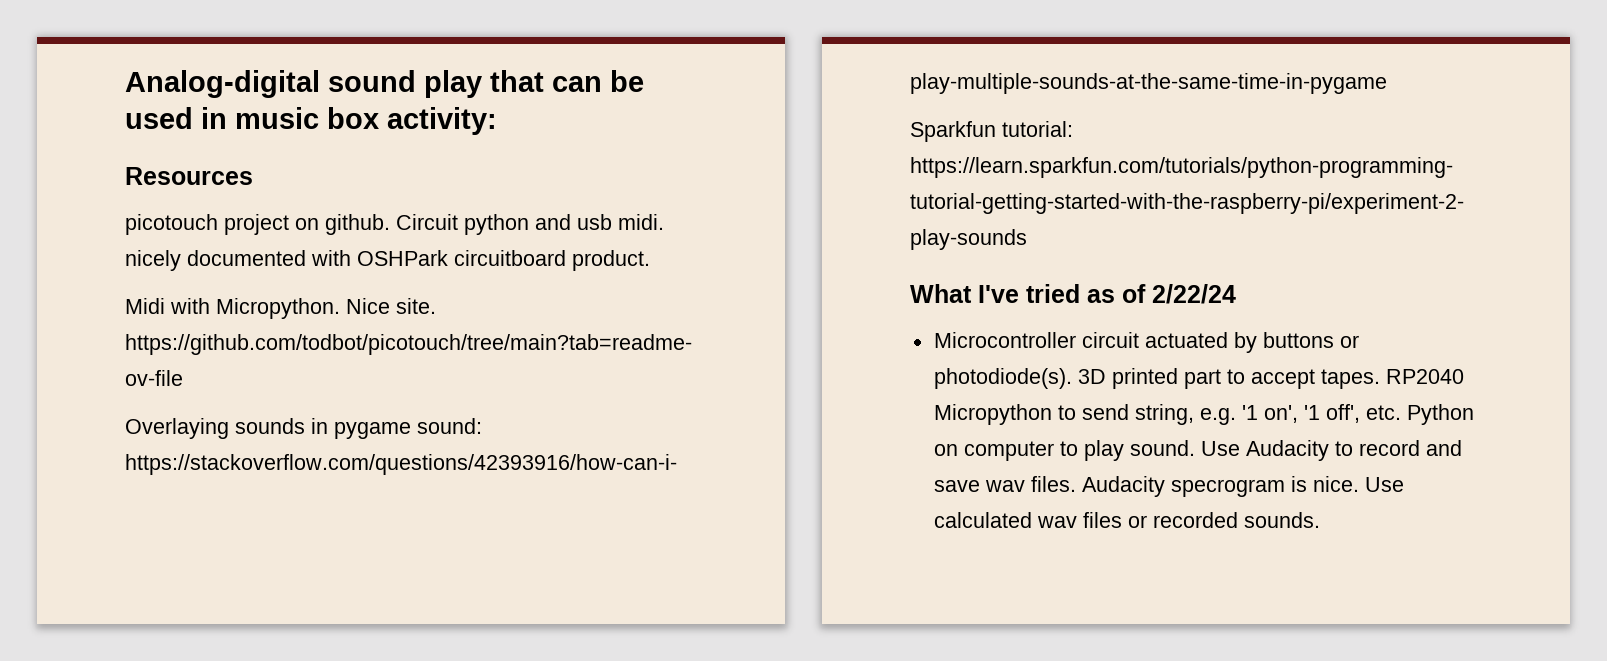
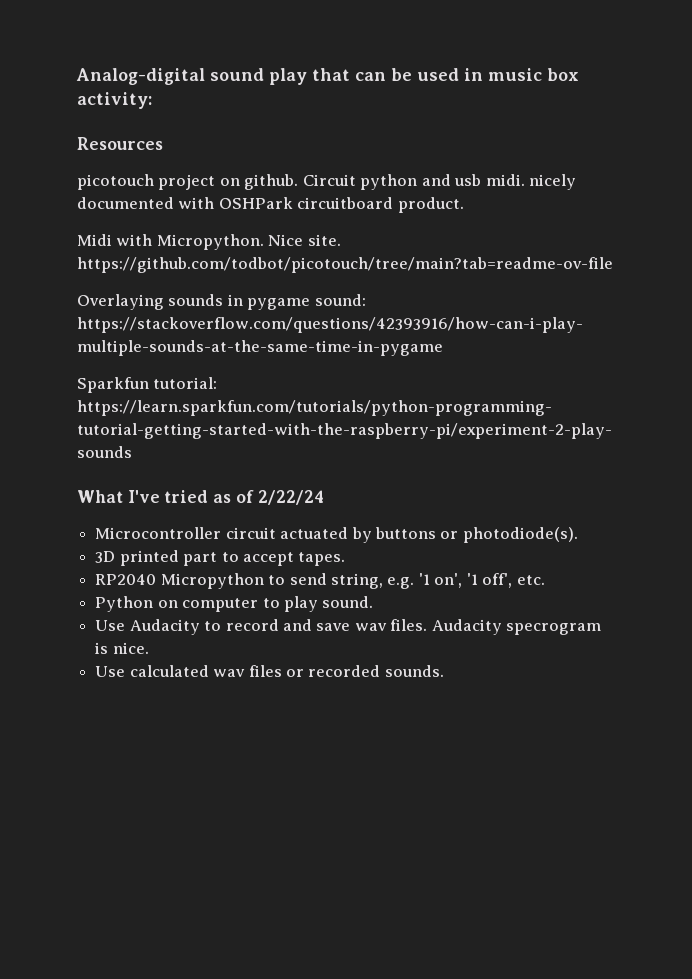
(1072, 378) none -> (578, 535) //
(1380, 379) none -> (346, 559) //
(1401, 412) none -> (545, 580) //
(1195, 448) none -> (374, 602) //
(1359, 484) none -> (149, 648) //

